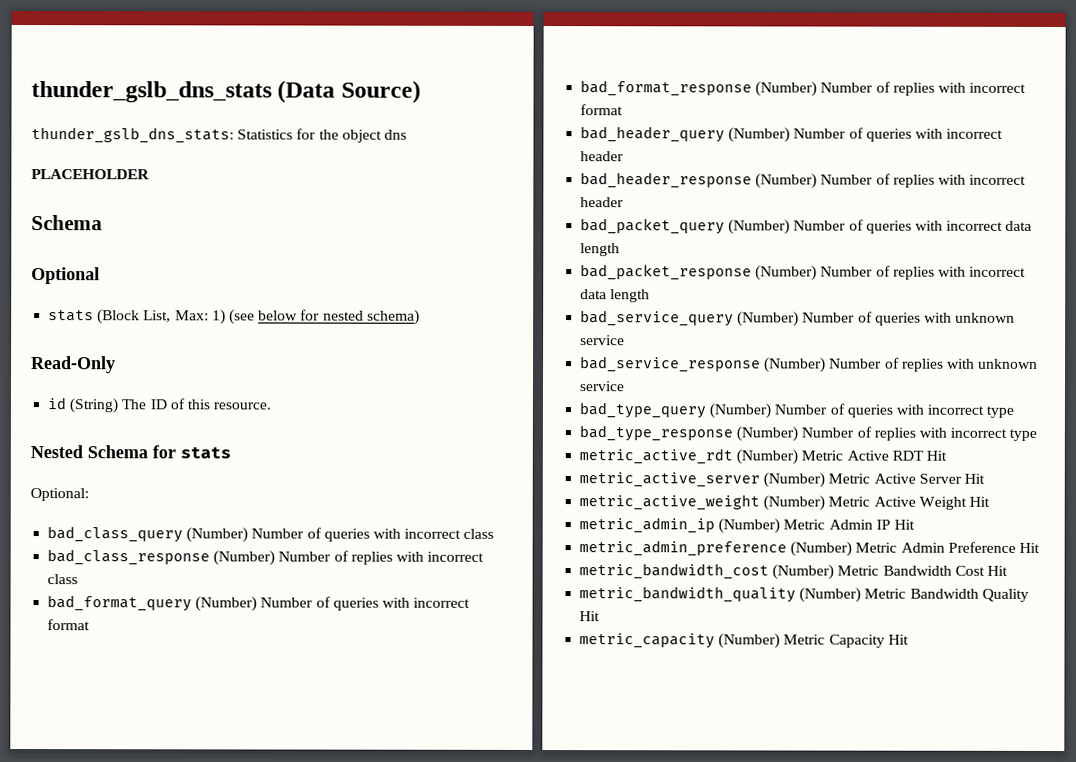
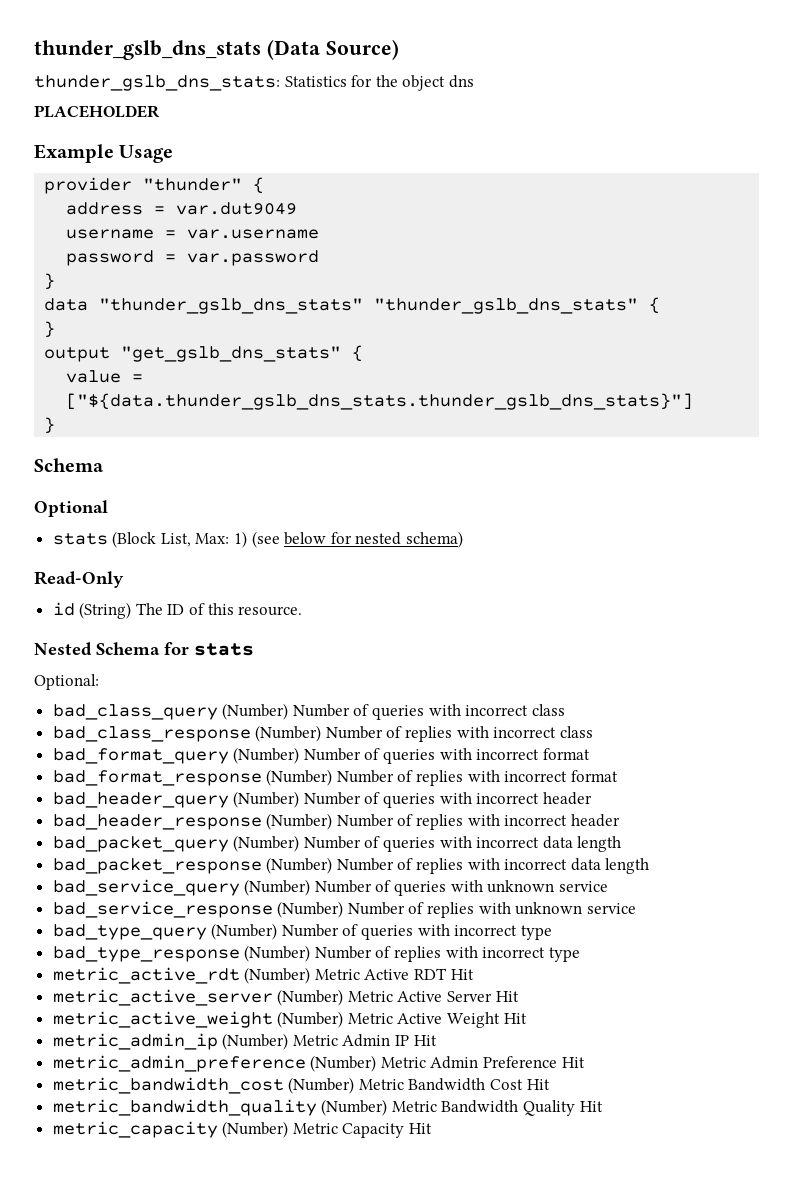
(150, 174) none -> [34,144,174,163] [44,177,265,194] [66,202,298,215] [66,229,320,239] [66,250,320,266] [44,273,56,290] [44,297,661,314] [44,321,56,338] [44,345,364,362] [66,370,144,383] [66,393,694,410] [44,417,56,434] // Example Usage // provider "thunder" { // address = var.dut9049 // username = var.username // password = var.password // } // data "thunder_gslb_dns_stats" "thunder_gslb_dns_stats" { // } // output "get_gslb_dns_stats" { // value = ["${data.thunder_gslb_dns_stats.thunder_gslb_dns_stats}"] // }

